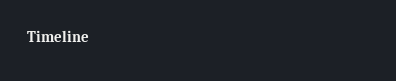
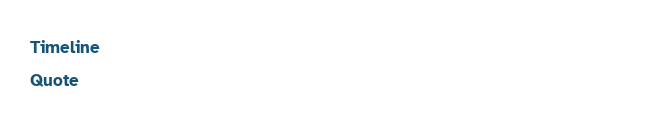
(89, 36) none -> [30,74,79,87] // Quote

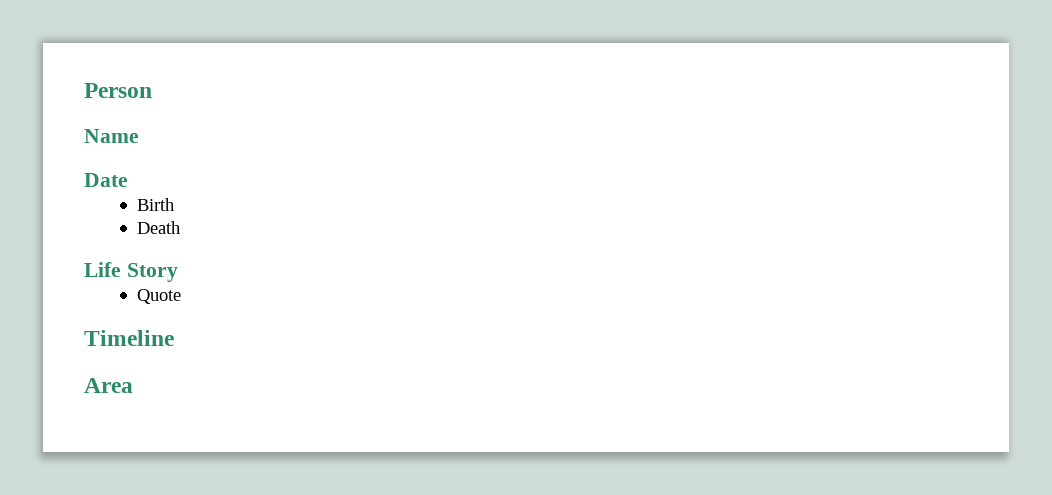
(30, 46) none -> [84,83,152,98] [84,129,139,143] [84,173,128,187] [136,198,174,211] [136,221,180,234] [84,262,178,282] [136,289,181,304] Person // Name // Date // Birth // Death // Life Story // Quote //
[30,74,79,87] Quote -> [84,378,133,393] Area

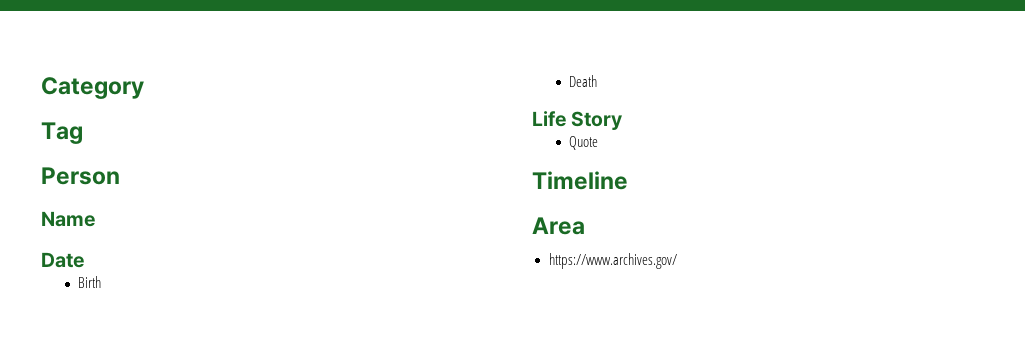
(84, 90) none -> [41,77,144,99] [41,122,83,144] Category // Tag //
(133, 385) none -> [548,253,677,269] // https://www.archives.gov/

